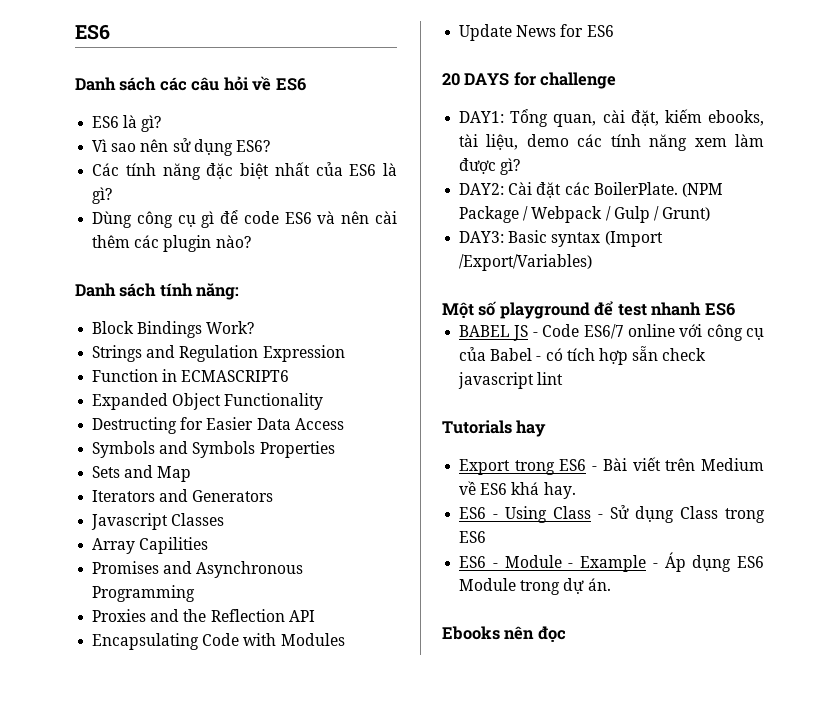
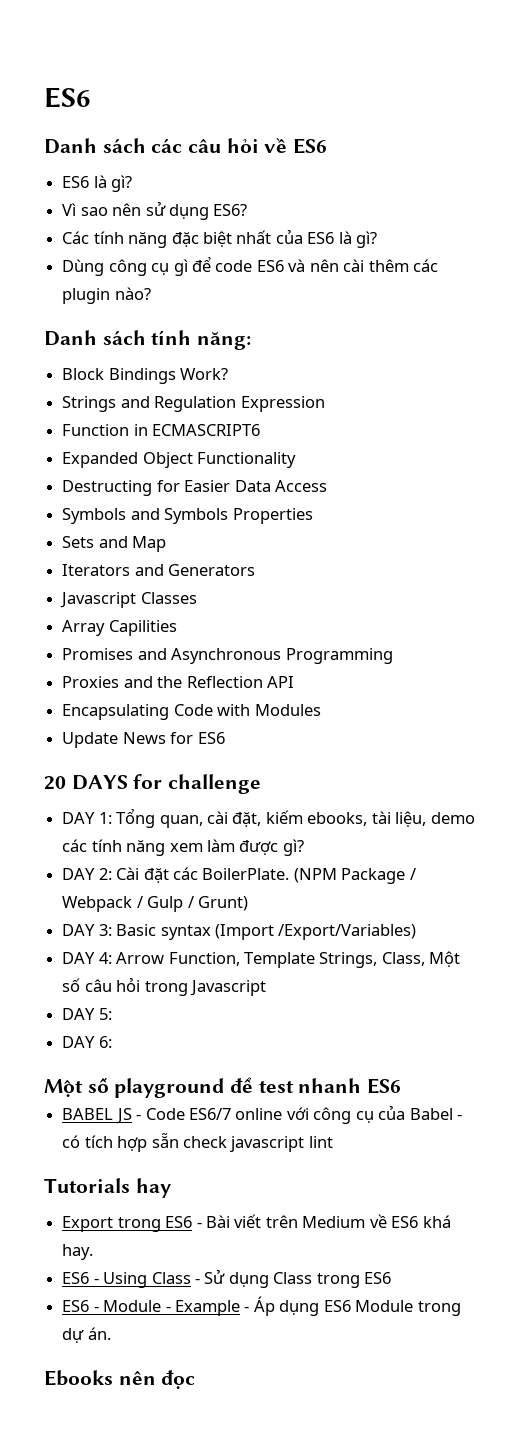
[459,111,505,123] DAY1: -> [62,812,112,824] DAY 1:
[459,183,505,195] DAY2: -> [62,868,112,880] DAY 2:
[459,231,505,243] DAY3: -> [62,924,112,936] DAY 3:
(593, 262) none -> [62,951,461,968] [62,977,266,996] [62,1008,112,1020] [62,1036,112,1048] // DAY 4: Arrow Function, Template Strings, Class, Một số câu hỏi trong Javascript // DAY 5: // DAY 6:

